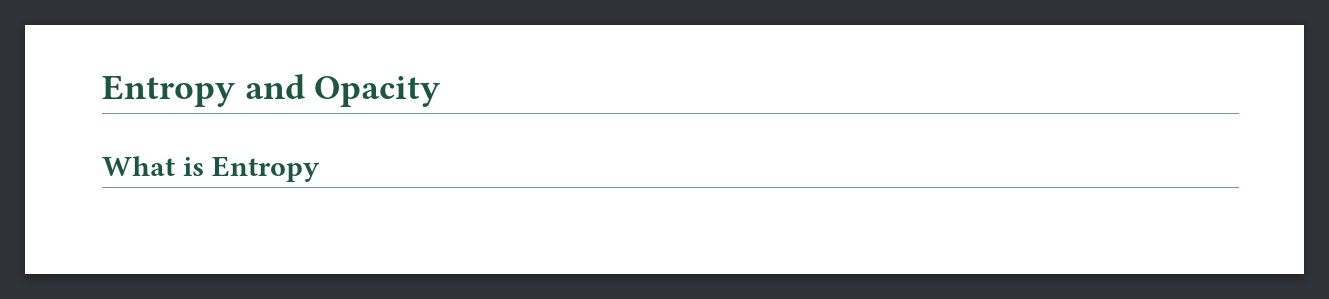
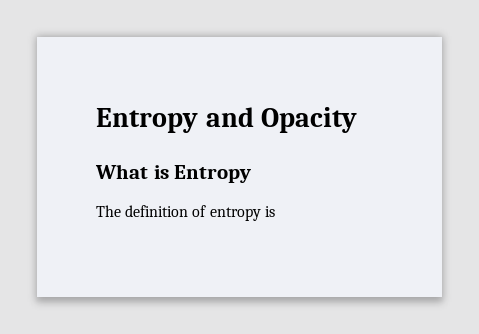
(320, 169) none -> [96,205,275,221] // The definition of entropy is

